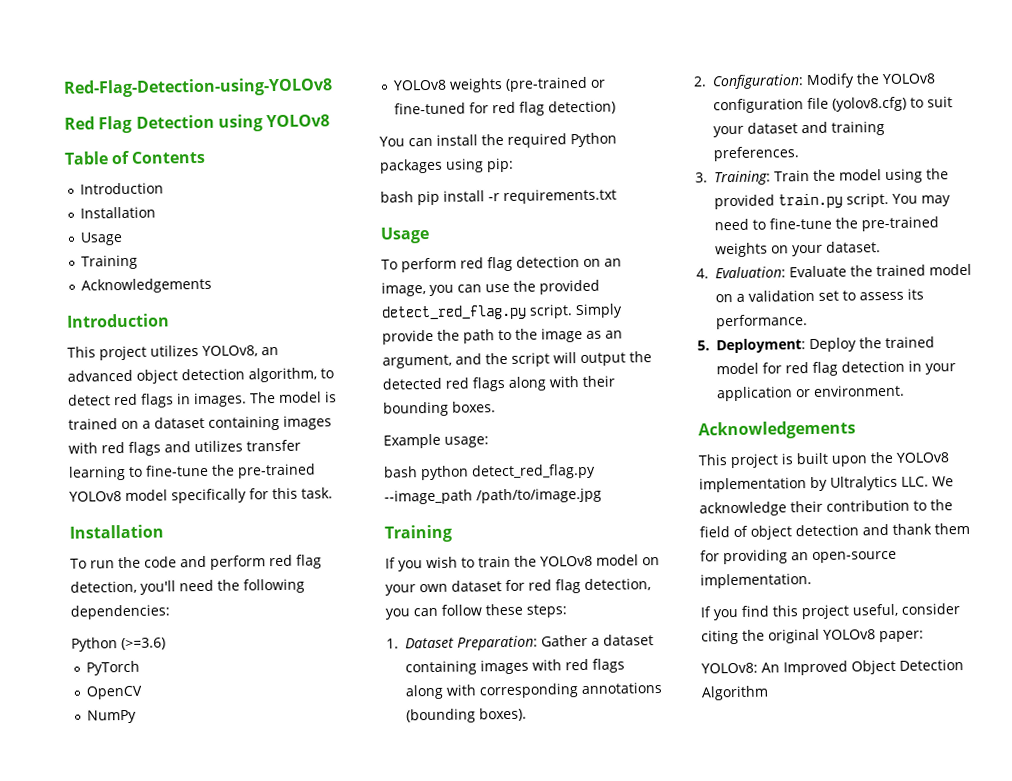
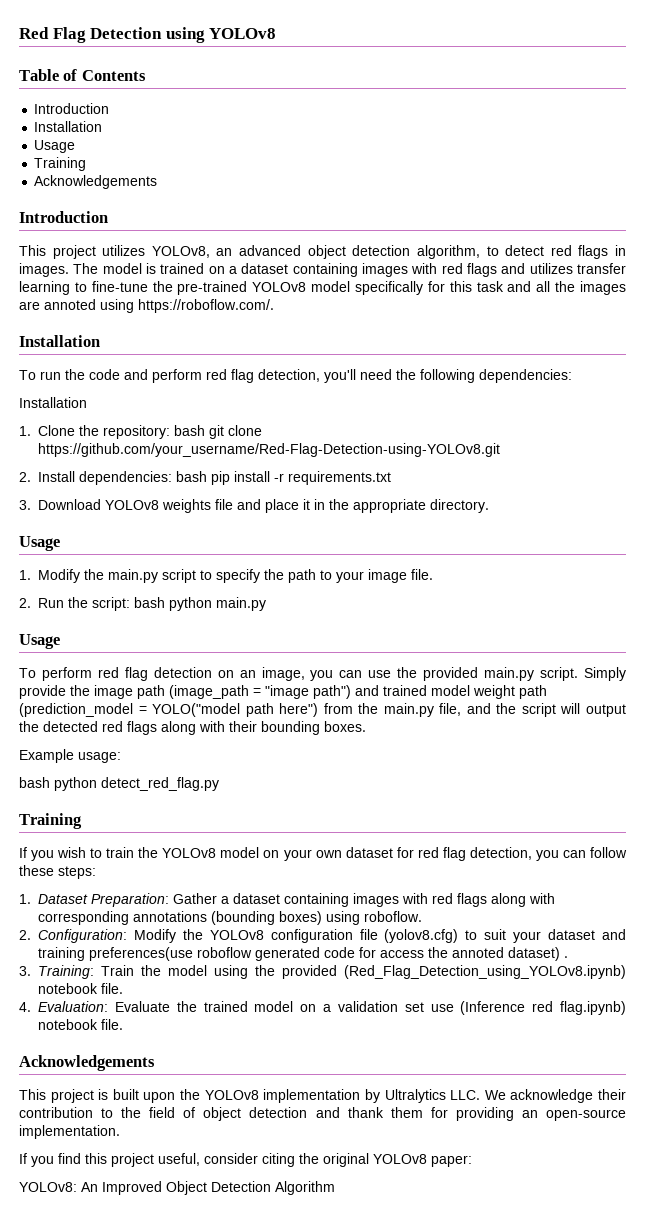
[63,77,333,98] Red-Flag-Detection-using-YOLOv8 // -> (19, 33) none
[301,487,333,499] task. -> [476,281,626,295] [19,299,274,313] task and all the images are annoted using https://roboflow.com/.
[71,637,166,652] [86,660,141,676] [86,685,144,700] [87,709,138,724] [393,76,607,93] [394,100,617,116] [379,132,617,148] [379,157,514,174] Python (>=3.6) // PyTorch // OpenCV // NumPy // YOLOv8 weights (pre-trained or fine-tuned for red flag detection) // You can install the required Python packages using pip: // -> [19,397,87,408] [19,425,262,439] [38,443,500,457] [19,471,172,485] Installation // 1. Clone the repository: bash git clone https://github.com/your_username/Red-Flag-Detection-using-YOLOv8.git // 2. Install dependencies:
(617, 196) none -> [19,499,489,513] [19,536,60,551] [19,569,433,583] [19,597,266,611] // 3. Download YOLOv8 weights file and place it in the appropriate directory. // Usage // 1. Modify the main.py script to specify the path to your image file. // 2. Run the script: bash python main.py
[381,304,527,321] detect_red_flag.py -> [484,667,535,681] main.py
[463,327,623,344] [382,354,452,369] path to the image as an argument, -> [94,685,547,699] [19,703,462,717] image path (image_path = "image path") and trained model weight path (prediction_model = YOLO("model path here") from the main.py file,
[384,487,602,505] --image_path /path/to/image.jpg -> (219, 784) none
[479,707,527,722] boxes). -> [279,911,422,925] boxes) using roboflow.
[713,146,800,162] preferences. -> [89,947,568,961] preferences(use roboflow generated code for access the annoted dataset) .
[778,192,951,209] [714,216,939,232] [715,241,881,258] train.py script. You may need to fine-tune the pre-trained weights on your dataset. -> [344,965,626,979] [38,983,123,994] (Red_Flag_Detection_using_YOLOv8.ipynb) notebook file.
[842,288,924,301] [716,314,808,330] [697,336,935,354] [716,360,956,376] [716,384,905,402] to assess its performance. // 5. Deployment: Deploy the trained model for red flag detection in your application or environment. -> [430,1001,626,1015] [38,1019,123,1030] use (Inference red flag.ipynb) notebook file.

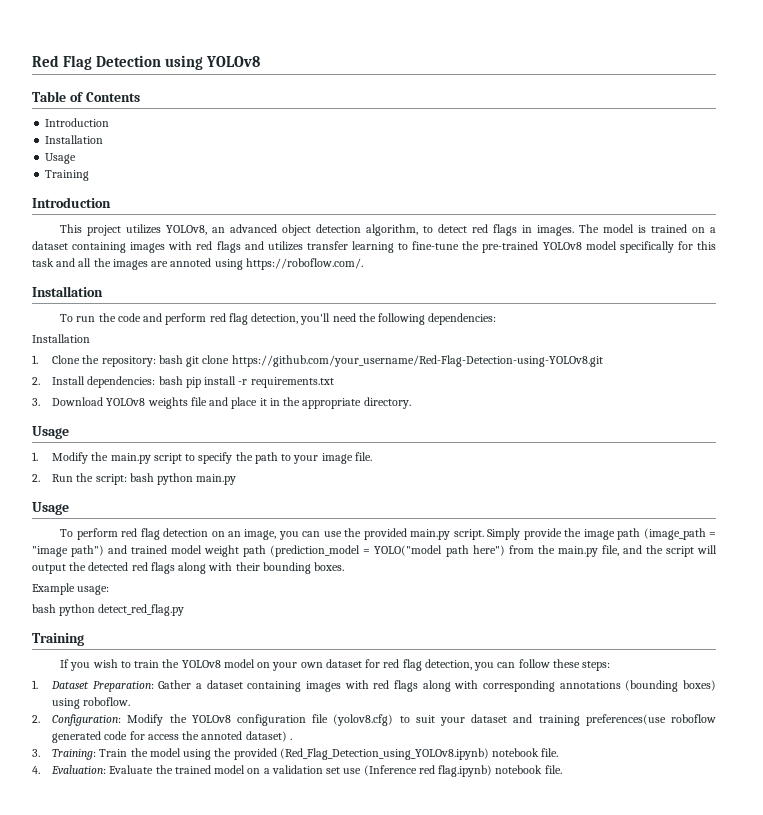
[34,175,158,189] // Acknowledgements -> (90, 175) none
[19,1055,155,1071] [19,1089,627,1103] [19,1107,627,1121] [19,1125,120,1139] [19,1153,472,1167] [19,1181,335,1195] // Acknowledgements // This project is built upon the YOLOv8 implementation by Ultralytics LLC. We acknowledge their contribution to the field of object detection and thank them for providing an open-source implementation. // If you find this project useful, consider citing the original YOLOv8 paper: // YOLOv8: An Improved Object Detection Algorithm -> (562, 769) none

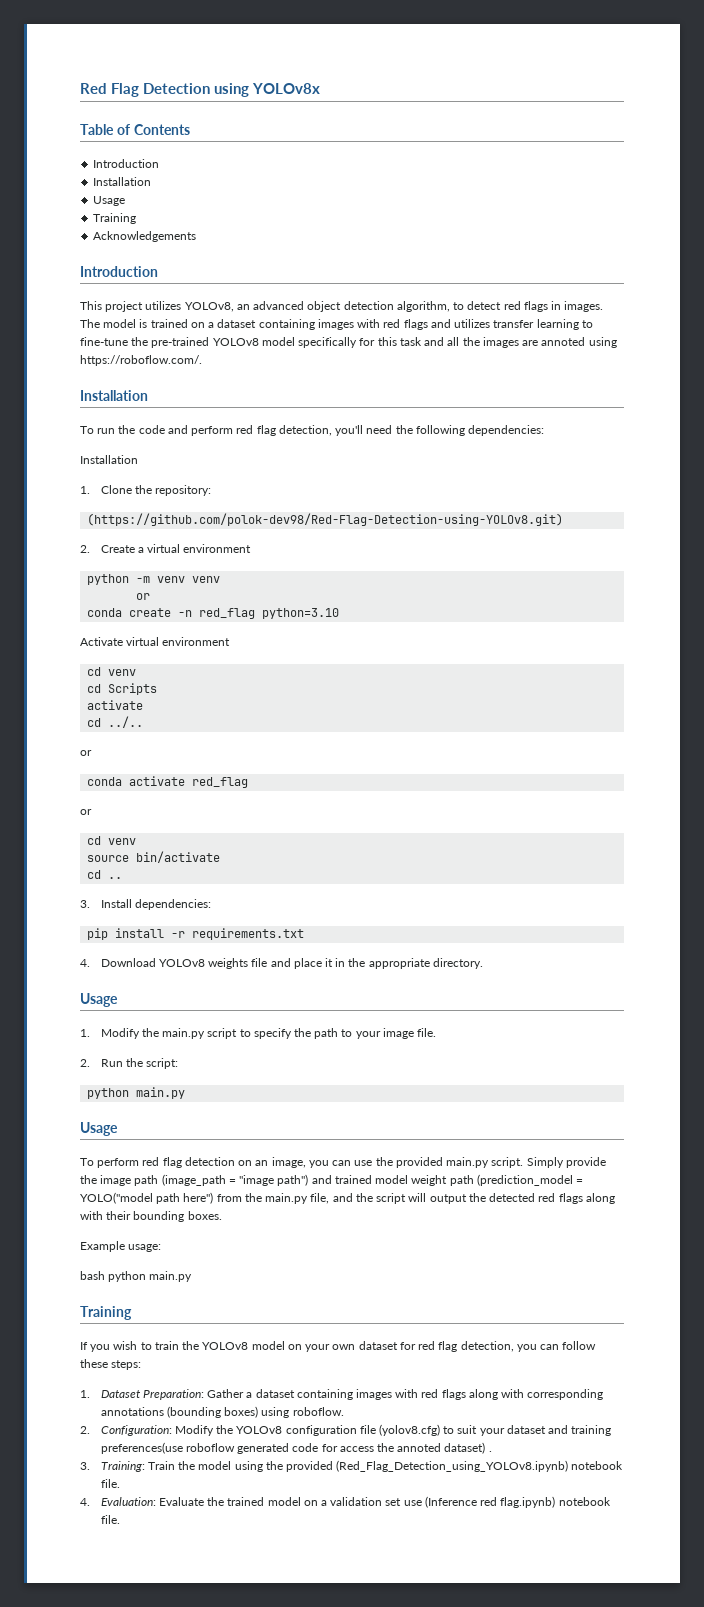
[206,56,261,67] YOLOv8 -> [252,83,321,94] YOLOv8x
(90, 175) none -> [93,231,197,242] // Acknowledgements
[158,355,603,367] [32,377,40,385] bash git clone https://github.com/your_username/Red-Flag-Detection-using-YOLOv8.git // 2. -> [87,513,564,526] [80,544,252,553] [87,574,221,585] [136,593,151,600] [87,608,340,619] [80,637,231,646] [87,667,137,676] [87,683,158,695] [87,700,144,710] [87,716,144,728] [80,750,92,756] [87,776,249,788] [80,809,92,815] [87,836,137,845] [87,851,221,863] [87,870,123,879] [80,900,90,908] // (https://github.com/polok-dev98/Red-Flag-Detection-using-YOLOv8.git) // 2. Create a virtual environment // python -m venv venv // or // conda create -n red_flag python=3.10 // Activate virtual environment // cd venv // cd Scripts // activate // cd ../.. // or // conda activate red_flag // or // cd venv // source bin/activate // cd .. // 3.
[158,376,183,385] bash -> (211, 904) //
[32,398,40,406] 3. -> [80,959,90,967] 4.
[129,473,154,482] bash -> (179, 1063) //
[98,604,185,616] detect_red_flag.py -> [149,1271,193,1282] main.py

